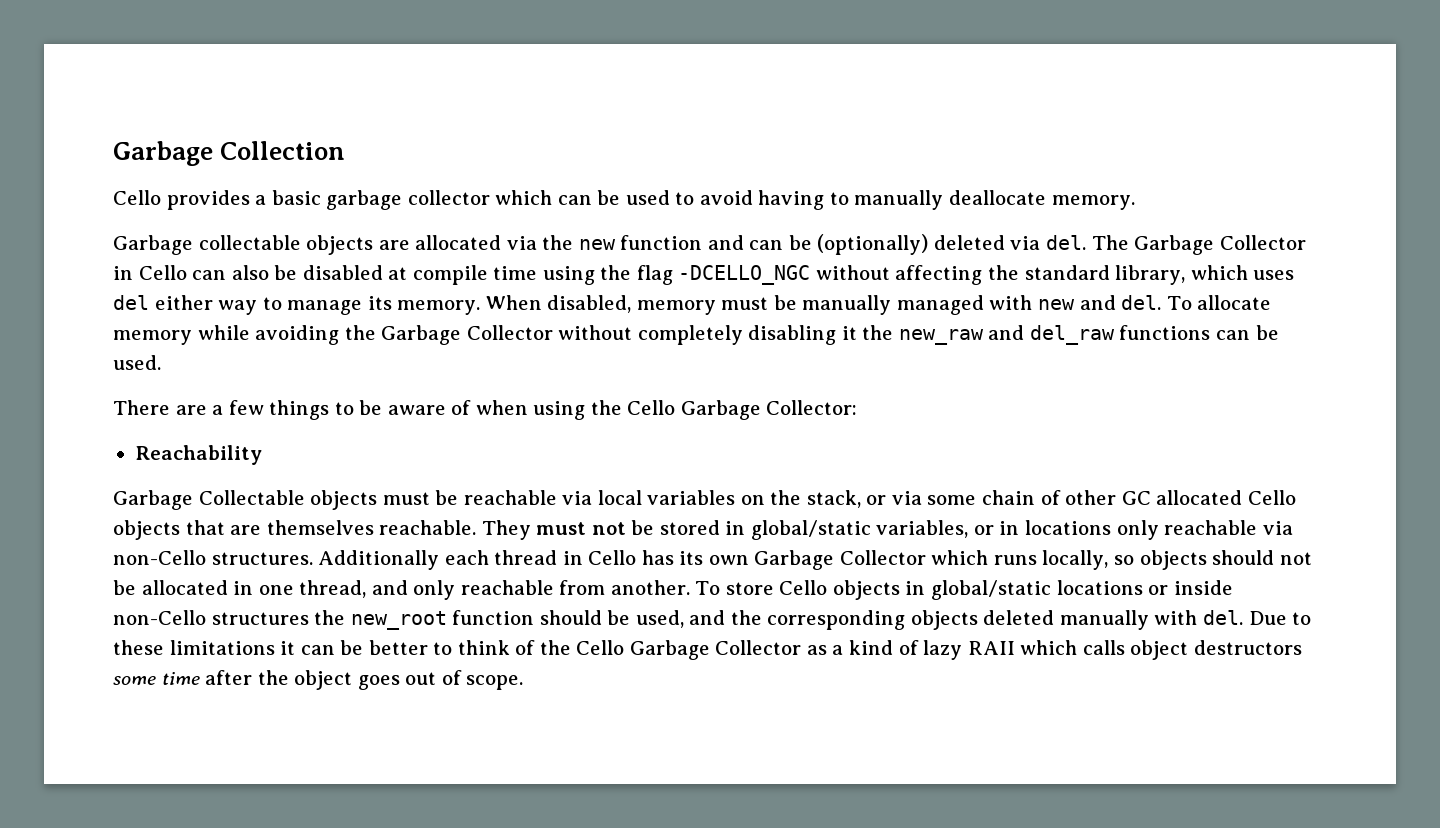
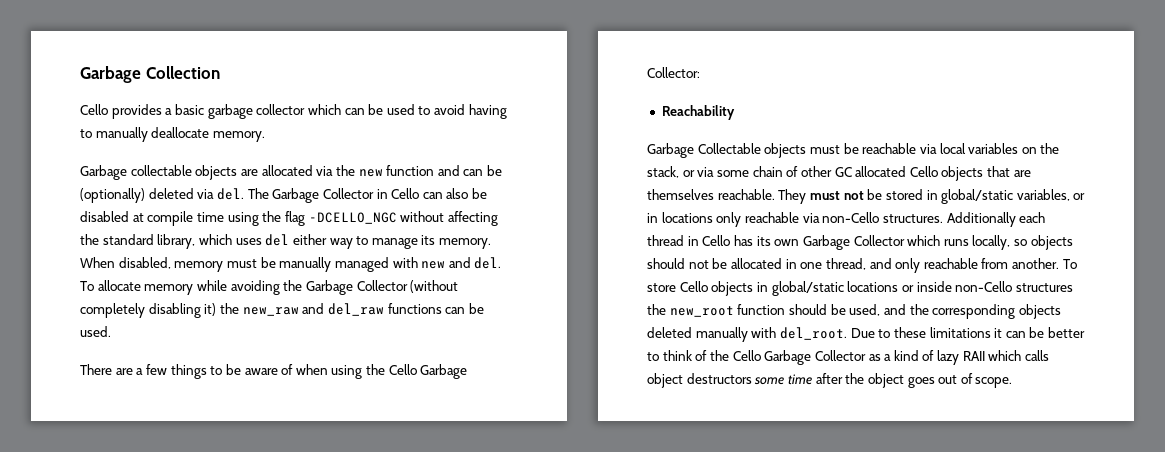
[558,325,633,340] without -> [410,280,459,293] (without
[841,326,857,340] it -> [204,303,217,316] it)
[1203,610,1244,625] del. -> [779,327,847,340] del_root.

